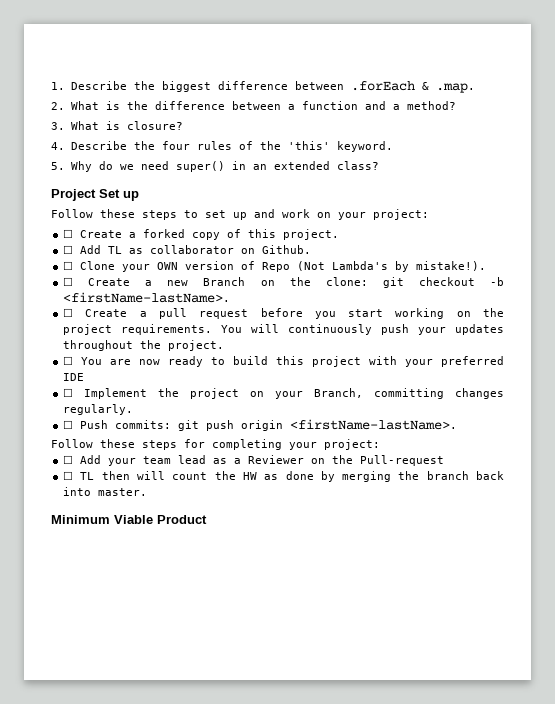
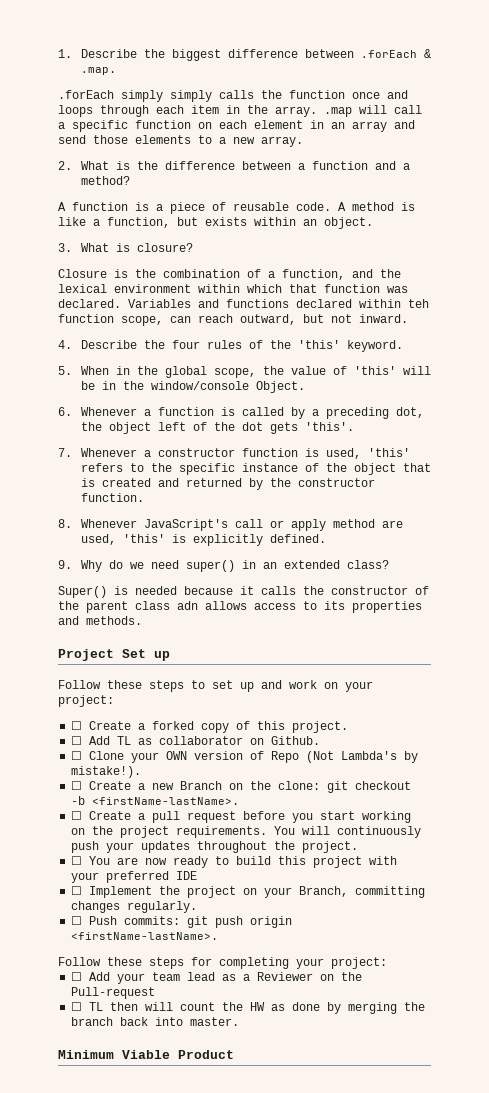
(475, 88) none -> [58,90,408,102] [58,105,422,117] [58,120,415,132] [58,135,303,147] // .forEach simply simply calls the function once and loops through each item in the array. .map will call a specific function on each element in an array and send those elements to a new array.
[51,121,183,130] 3. What is closure? -> [58,202,415,214] [58,217,373,229] [58,243,193,252] [58,269,401,280] [58,284,408,293] [58,299,429,308] [58,314,408,326] A function is a piece of reusable code. A method is like a function, but exists within an object. // 3. What is closure? // Closure is the combination of a function, and the lexical environment within which that function was declared. Variables and functions declared within teh function scope, can reach outward, but not inward.
(65, 166) none -> [80,366,431,378] [80,381,305,393] [58,407,424,419] [80,422,354,434] [58,448,410,459] [80,463,431,475] [80,478,375,490] [80,493,144,502] [58,519,403,531] [80,534,326,546] [58,560,72,569] When in the global scope, the value of 'this' will be in the window/console Object. // 6. Whenever a function is called by a preceding dot, the object left of the dot gets 'this'. // 7. Whenever a constructor function is used, 'this' refers to the specific instance of the object that is created and returned by the constructor function. // 8. Whenever JavaScript's call or apply method are used, 'this' is explicitly defined. // 9.
(379, 165) none -> [58,586,429,598] [58,601,422,613] [58,616,142,625] // Super() is needed because it calls the constructor of the parent class adn allows access to its properties and methods.

